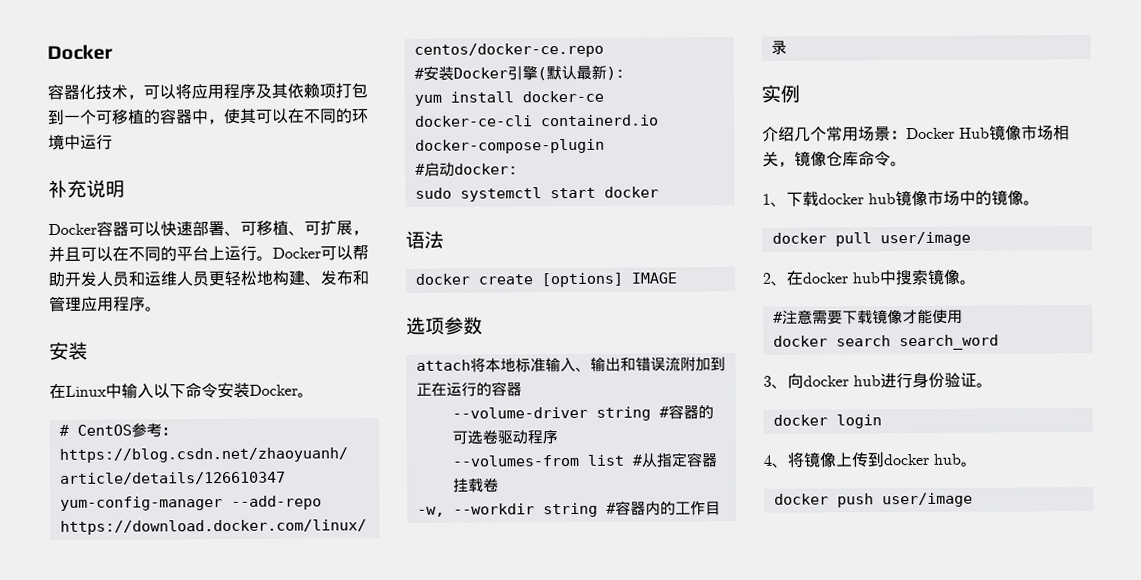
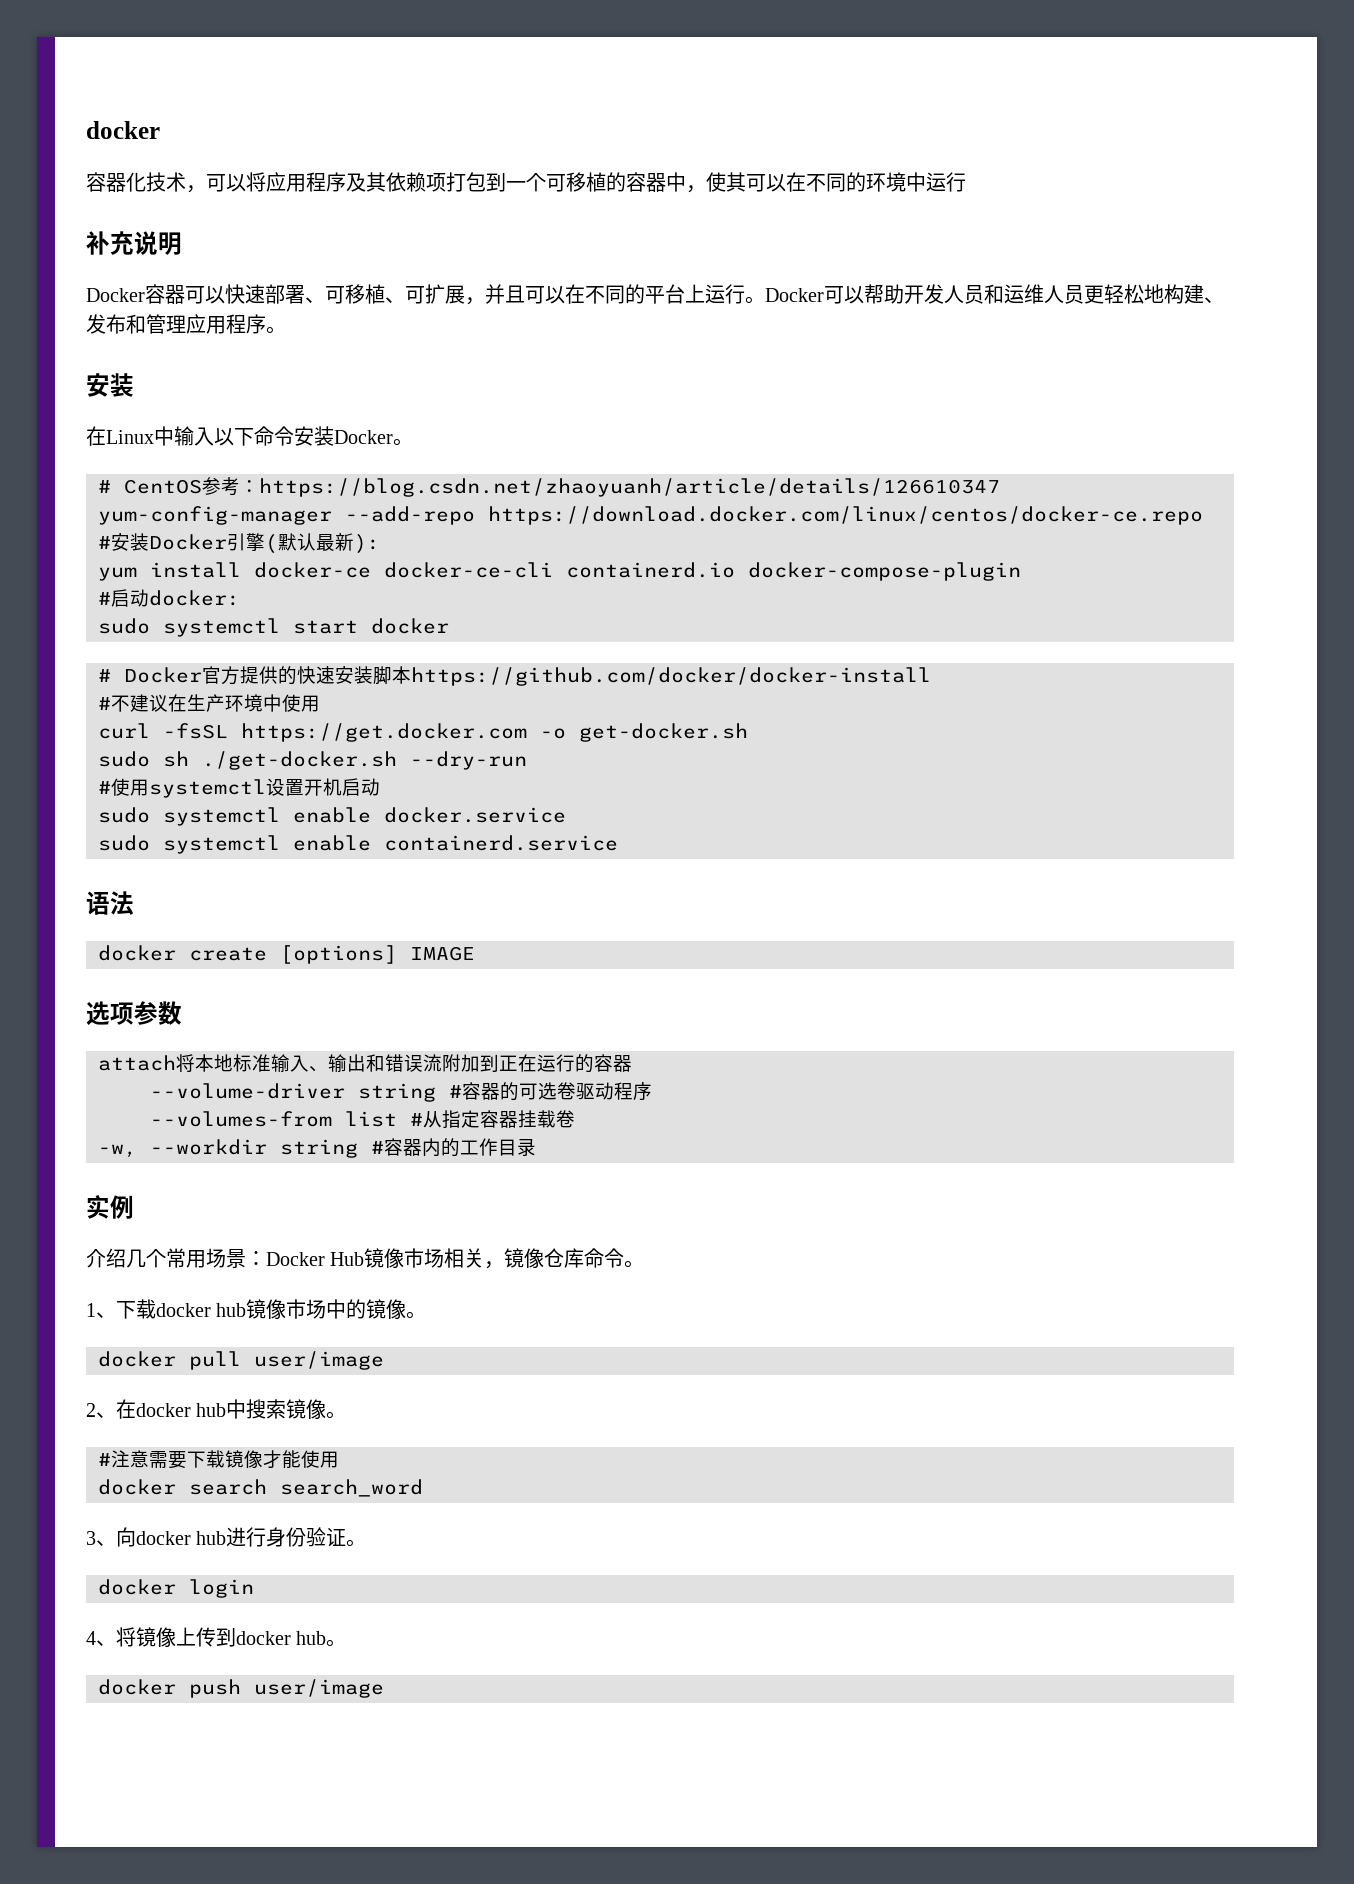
[47,44,113,61] Docker -> [86,121,160,139] docker
(659, 192) none -> [98,666,931,686] [98,694,320,712] [98,723,748,742] [98,751,527,770] [98,778,380,798] [98,807,566,826] [98,835,618,854] // # Docker官方提供的快速安装脚本https://github.com/docker/docker-install // #不建议在生产环境中使用 // curl -fsSL https://get.docker.com -o get-docker.sh // sudo sh ./get-docker.sh --dry-run // #使用systemctl设置开机启动 // sudo systemctl enable docker.service // sudo systemctl enable containerd.service

